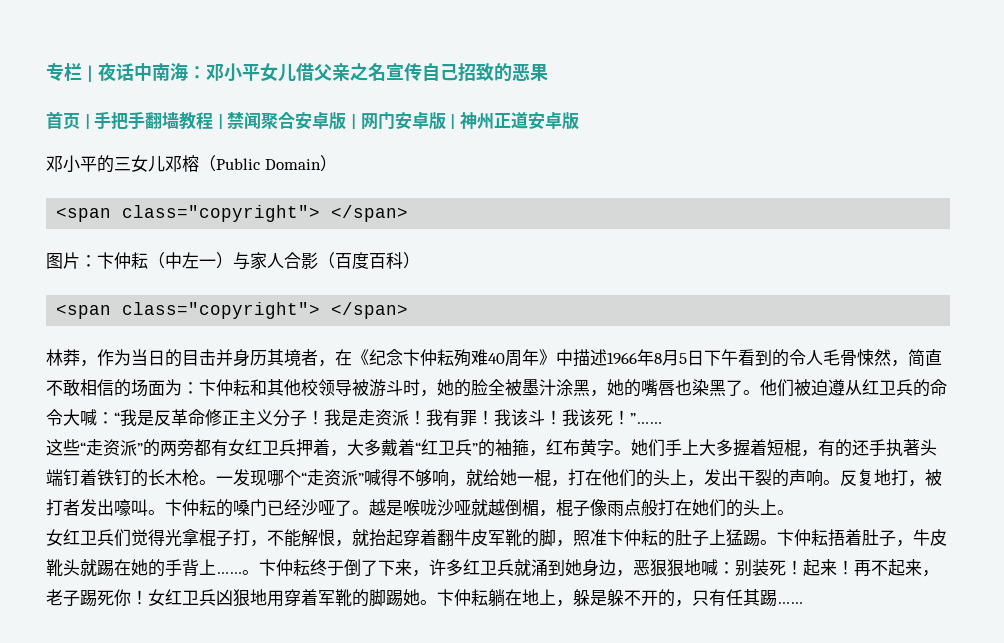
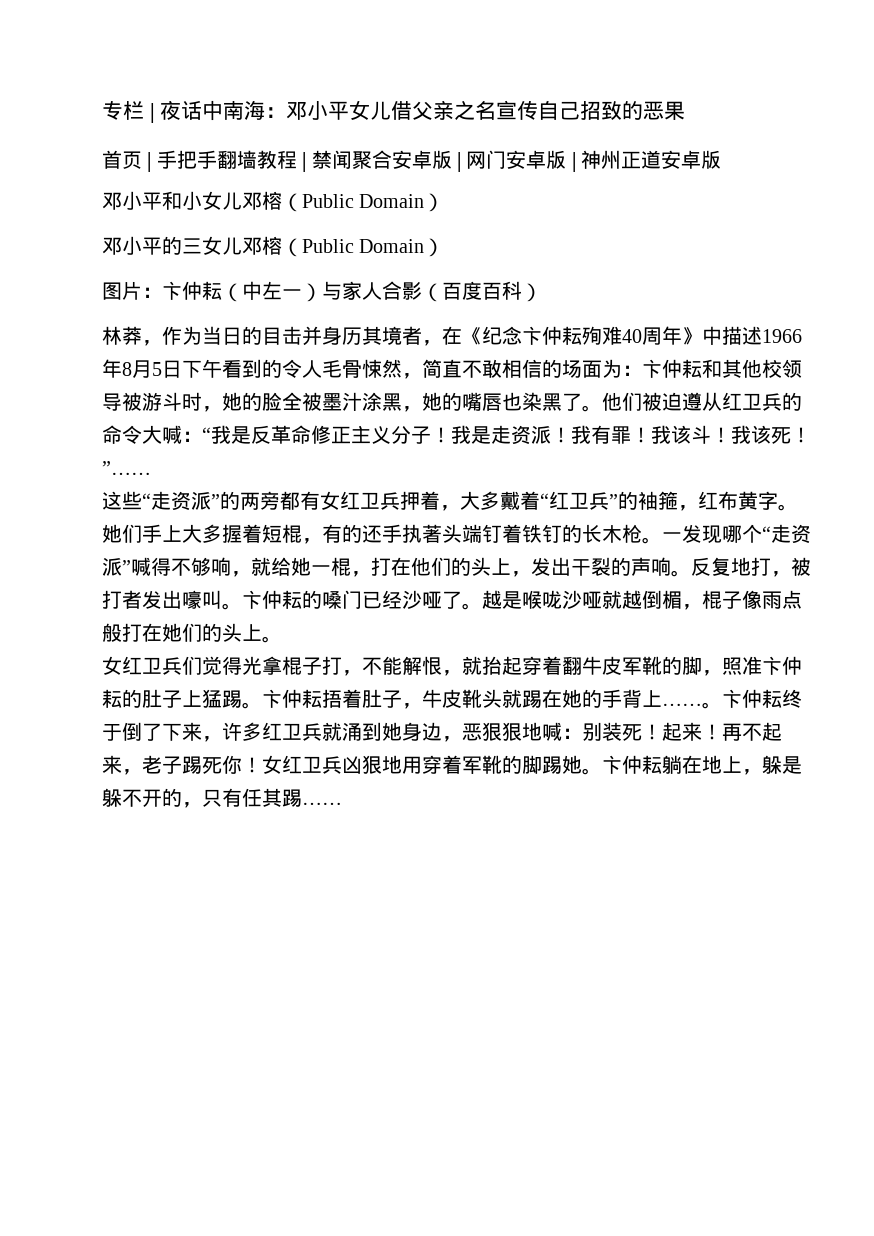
(579, 121) none -> [102,191,445,212] // 邓小平和小女儿邓榕（Public Domain）
[56,205,409,222] // <span class="copyright"> </span> -> (445, 247) none
[56,302,409,319] // <span class="copyright"> </span> -> (542, 292) none

